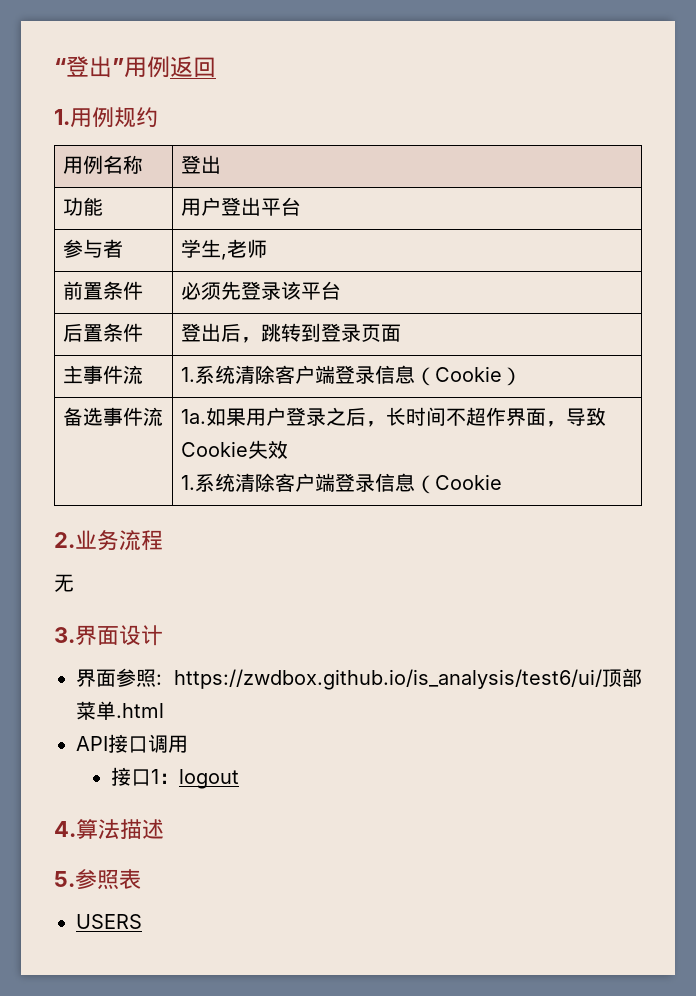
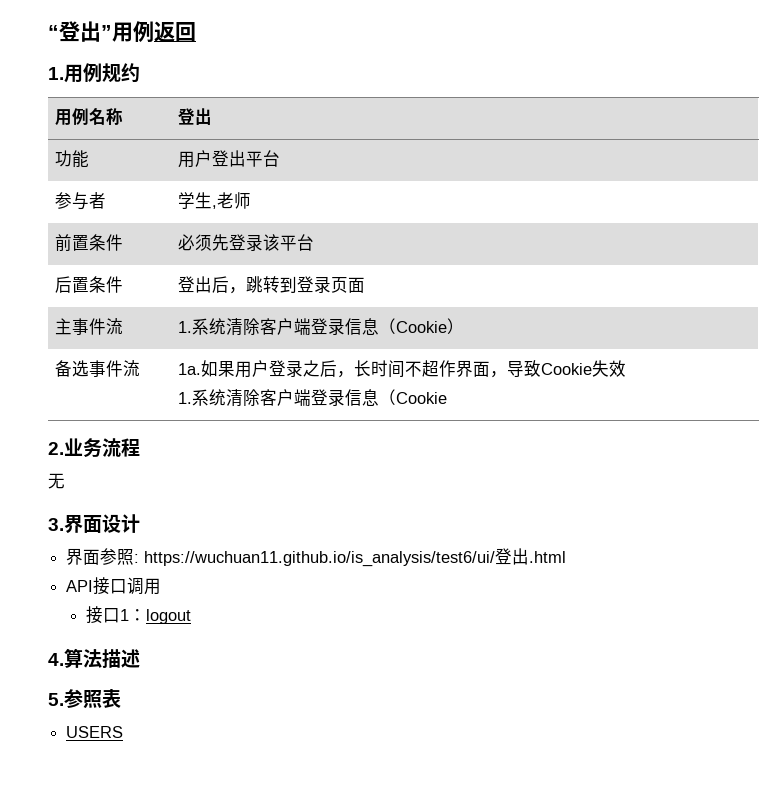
[174,668,642,690] [76,701,116,720] https://zwdbox.github.io/is_analysis/test6/ui/顶部菜单 -> [144,548,530,567] https://wuchuan11.github.io/is_analysis/test6/ui/登出

